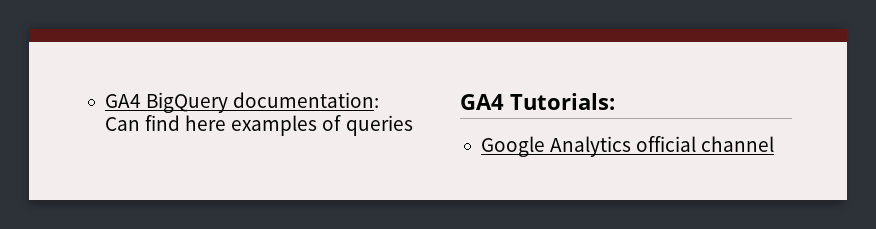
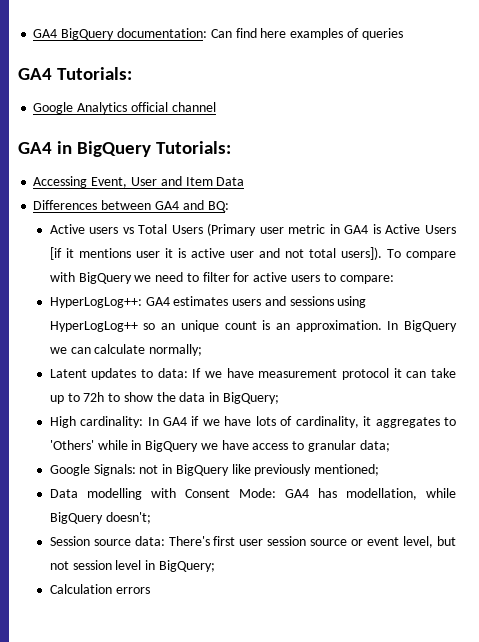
(775, 144) none -> [18,141,232,157] [33,176,245,188] [33,200,229,212] [49,223,456,236] [49,247,457,260] [49,272,394,284] [49,296,367,308] [49,320,458,332] [49,344,203,356] [49,368,456,380] [49,392,279,404] [49,416,457,428] [49,440,390,452] [49,464,380,476] [49,488,456,500] [49,512,151,524] [49,536,456,548] [49,560,215,572] [49,584,150,594] // GA4 in BigQuery Tutorials: // Accessing Event, User and Item Data // Differences between GA4 and BQ: // Active users vs Total Users (Primary user metric in GA4 is Active Users [if it mentions user it is active user and not total users]). To compare with BigQuery we need to filter for active users to compare: // HyperLogLog++: GA4 estimates users and sessions using HyperLogLog++ so an unique count is an approximation. In BigQuery we can calculate normally; // Latent updates to data: If we have measurement protocol it can take up to 72h to show the data in BigQuery; // High cardinality: In GA4 if we have lots of cardinality, it aggregates to 'Others' while in BigQuery we have access to granular data; // Google Signals: not in BigQuery like previously mentioned; // Data modelling with Consent Mode: GA4 has modellation, while BigQuery doesn't; // Session source data: There's first user session source or event level, but not session level in BigQuery; // Calculation errors

